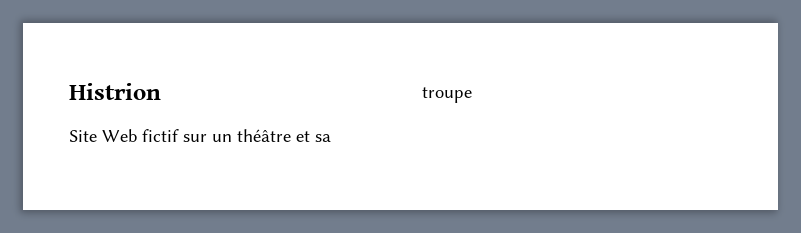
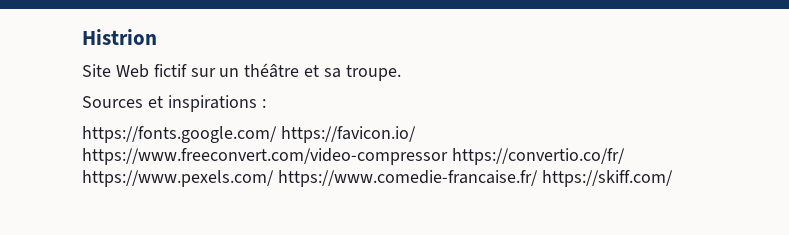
[422,87,472,103] troupe -> [345,65,401,81] [82,95,266,112] [82,126,416,143] [82,148,625,165] [82,170,673,187] troupe. // Sources et inspirations : // https://fonts.google.com/ https://favicon.io/ https://www.freeconvert.com/video-compressor https://convertio.co/fr/ https://www.pexels.com/ https://www.comedie-francaise.fr/ https://skiff.com/

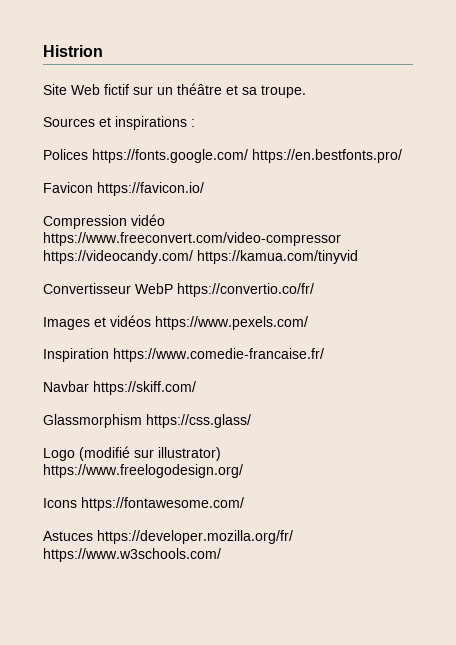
[82,126,416,143] [82,148,625,165] https://fonts.google.com/ https://favicon.io/ https://www.freeconvert.com/video-compressor https://convertio.co/fr/ -> [43,149,402,163] [43,182,204,196] [43,214,165,229] [43,232,341,246] [43,250,358,264] [43,283,314,297] [43,315,151,330] Polices https://fonts.google.com/ https://en.bestfonts.pro/ // Favicon https://favicon.io/ // Compression vidéo https://www.freeconvert.com/video-compressor https://videocandy.com/ https://kamua.com/tinyvid // Convertisseur WebP https://convertio.co/fr/ // Images et vidéos
(274, 178) none -> [43,348,109,362] // Inspiration
(538, 178) none -> [43,381,89,392] // Navbar
(673, 178) none -> [43,414,251,428] [43,446,221,461] [43,464,243,478] [43,497,244,511] [43,530,293,544] [43,548,221,562] // Glassmorphism https://css.glass/ // Logo (modifié sur illustrator) https://www.freelogodesign.org/ // Icons https://fontawesome.com/ // Astuces https://developer.mozilla.org/fr/ https://www.w3schools.com/

